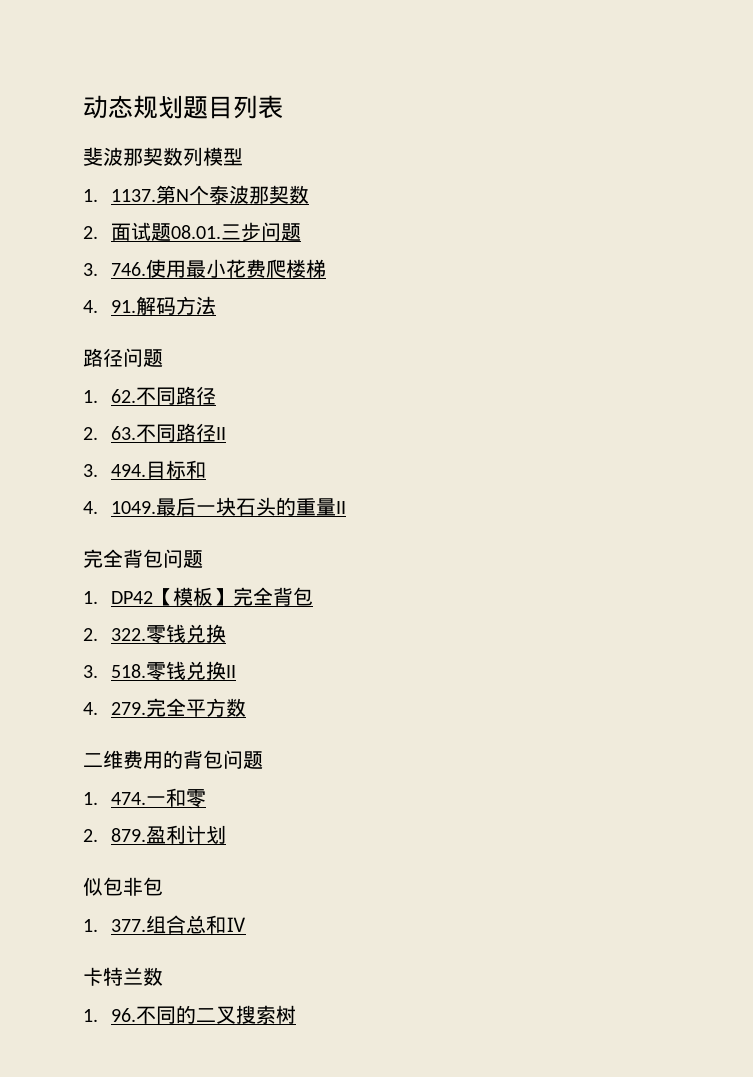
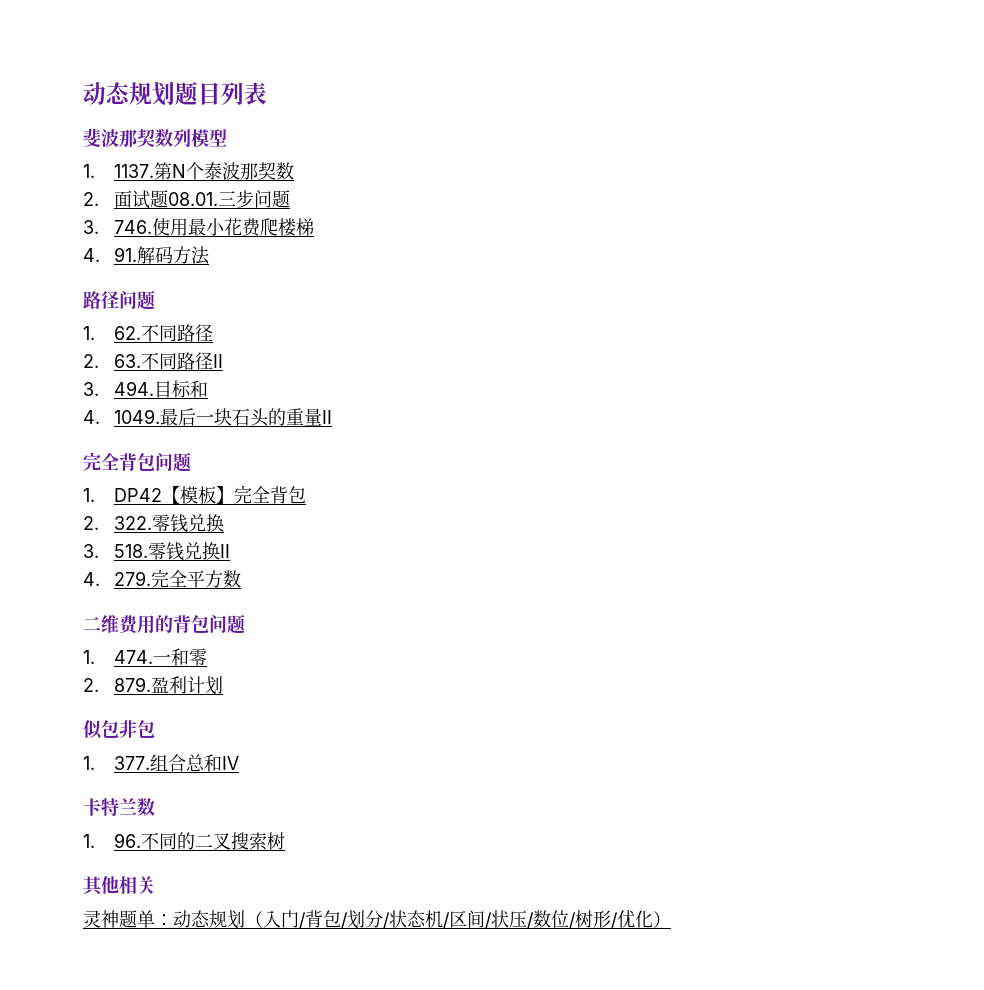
(296, 1014) none -> [83,876,155,896] [83,910,671,929] // 其他相关 // 灵神题单：动态规划（入门/背包/划分/状态机/区间/状压/数位/树形/优化）

